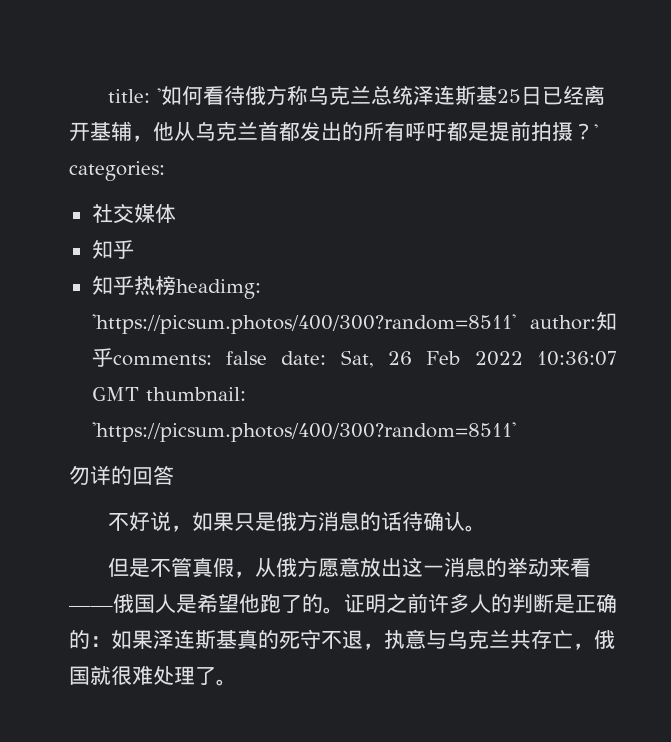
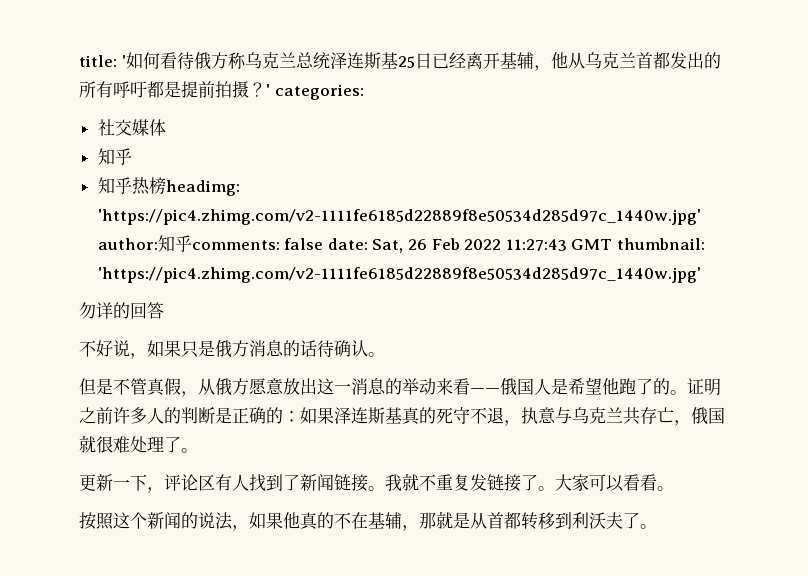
[91,314,516,334] 'https://picsum.photos/400/300?random=8511' -> [97,209,701,225] 'https://pic4.zhimg.com/v2-1111fe6185d22889f8e50534d285d97c_1440w.jpg'
[537,351,618,366] 10:36:07 -> [505,239,567,251] 11:27:43
[91,422,516,442] 'https://picsum.photos/400/300?random=8511' -> [97,267,701,283] 'https://pic4.zhimg.com/v2-1111fe6185d22889f8e50534d285d97c_1440w.jpg'
(237, 682) none -> [79,473,674,493] [79,511,657,531] // 更新一下，评论区有人找到了新闻链接。我就不重复发链接了。大家可以看看。 // 按照这个新闻的说法，如果他真的不在基辅，那就是从首都转移到利沃夫了。

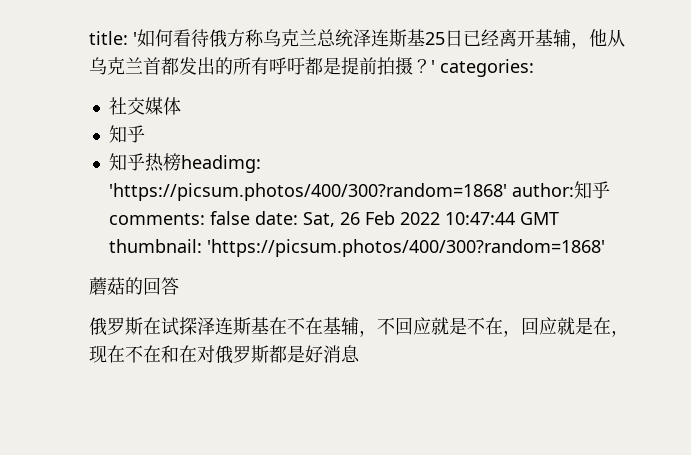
[97,209,701,225] 'https://pic4.zhimg.com/v2-1111fe6185d22889f8e50534d285d97c_1440w.jpg' -> [108,183,507,201] 'https://picsum.photos/400/300?random=1868'
[505,239,567,251] 11:27:43 -> [444,212,515,225] 10:47:44
[97,267,701,283] [79,302,113,319] 'https://pic4.zhimg.com/v2-1111fe6185d22889f8e50534d285d97c_1440w.jpg' // 勿详 -> [206,239,605,257] [89,277,125,295] 'https://picsum.photos/400/300?random=1868' // 蘑菇
[79,340,385,359] [79,377,721,397] [79,407,725,426] [79,435,198,453] [79,473,674,493] [79,511,657,531] 不好说，如果只是俄方消息的话待确认。 // 但是不管真假，从俄方愿意放出这一消息的举动来看——俄国人是希望他跑了的。证明之前许多人的判断是正确的：如果泽连斯基真的死守不退，执意与乌克兰共存亡，俄国就很难处理了。 // 更新一下，评论区有人找到了新闻链接。我就不重复发链接了。大家可以看看。 // 按照这个新闻的说法，如果他真的不在基辅，那就是从首都转移到利沃夫了。 -> [89,317,629,337] [89,345,360,364] 俄罗斯在试探泽连斯基在不在基辅，不回应就是不在，回应就是在，现在不在和在对俄罗斯都是好消息

